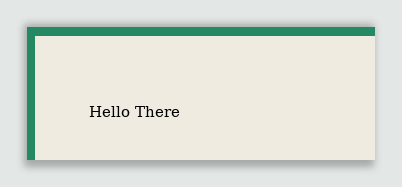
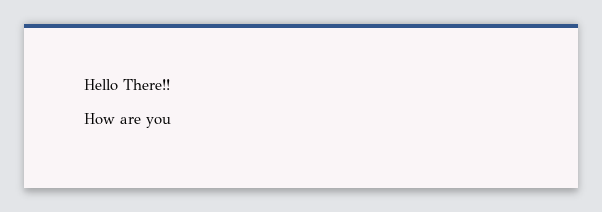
[135,106,180,117] There -> [123,79,170,90] [84,113,171,128] There!! // How are you

